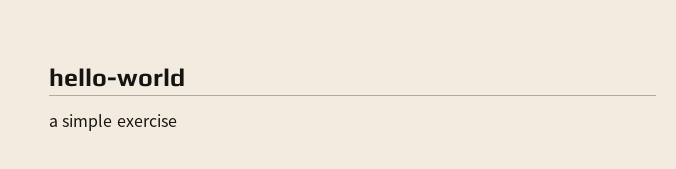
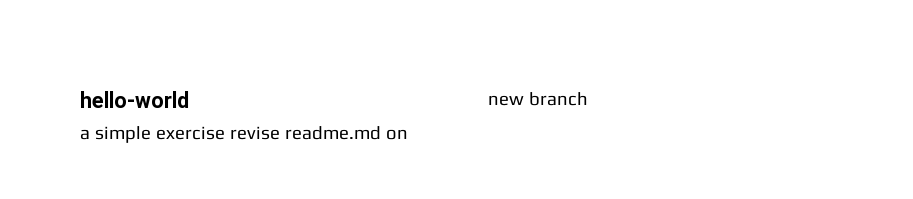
(177, 120) none -> [229,126,408,140] [488,92,588,106] revise readme.md on new branch

